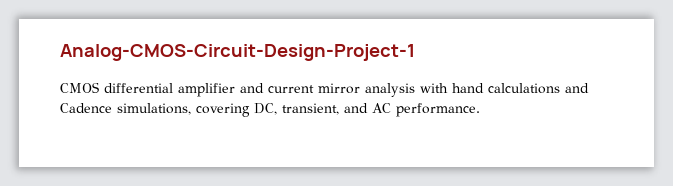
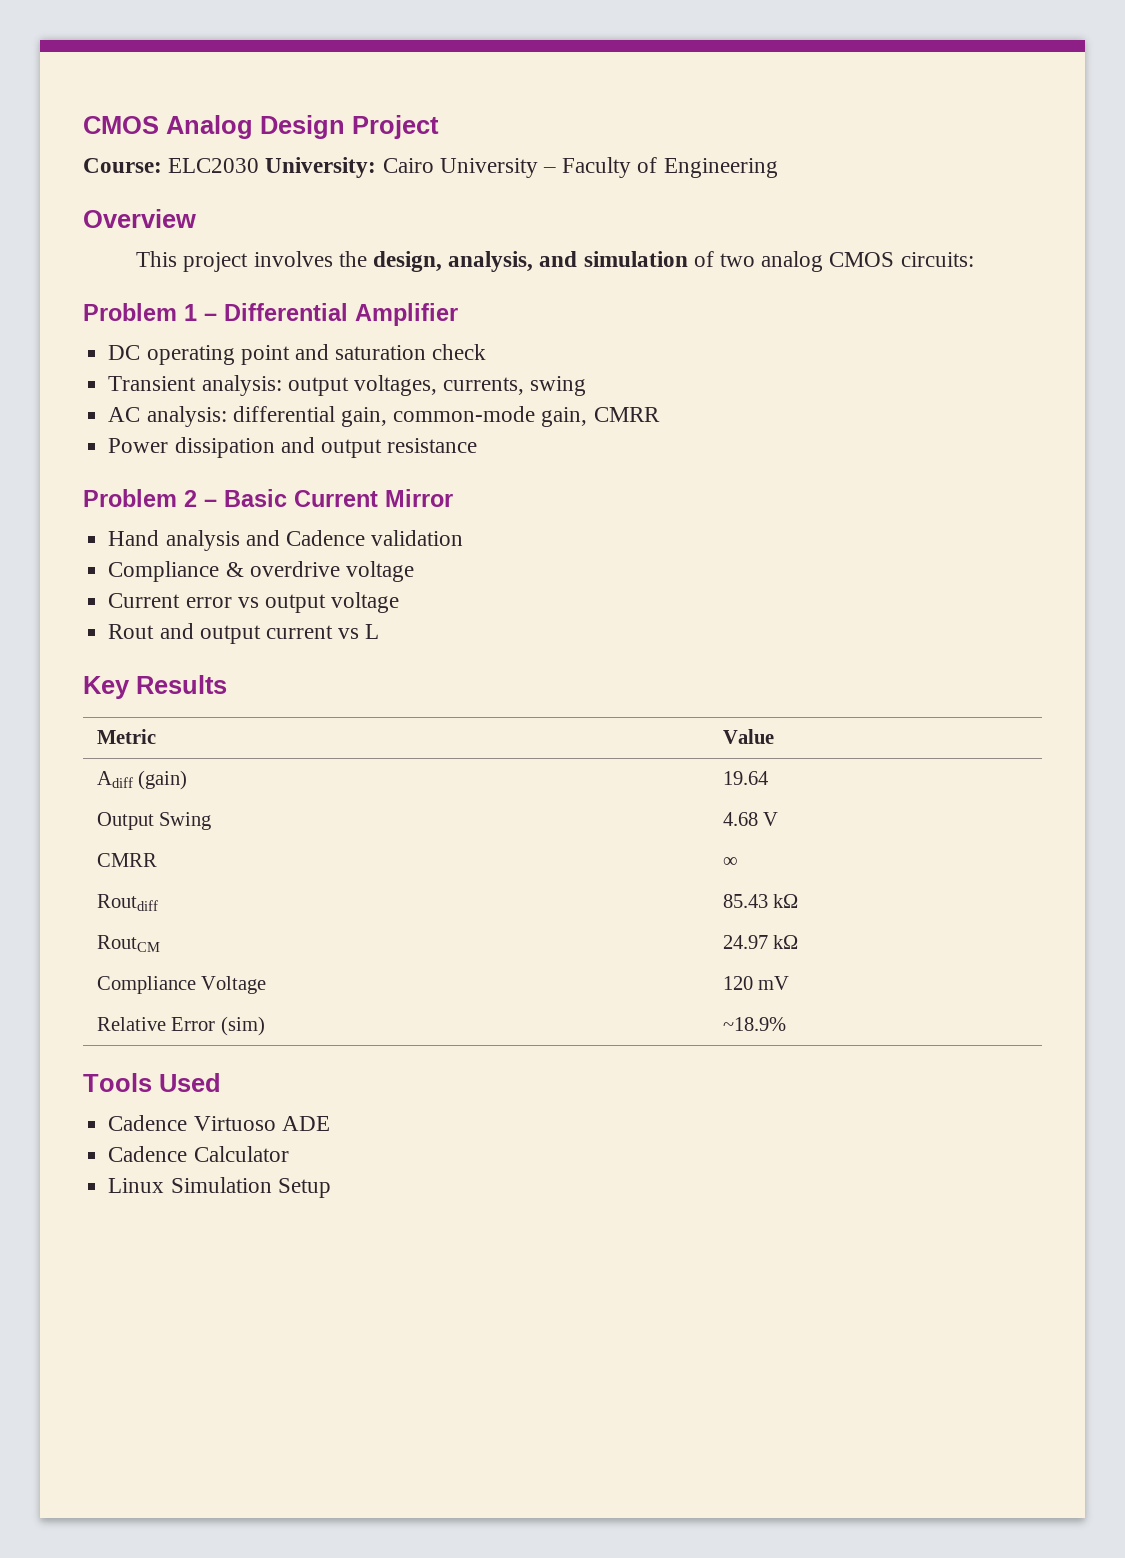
[60,44,415,61] [60,82,589,97] [60,103,480,117] Analog-CMOS-Circuit-Design-Project-1 // CMOS differential amplifier and current mirror analysis with hand calculations and Cadence simulations, covering DC, transient, and AC performance. -> [83,115,439,139] [83,157,778,178] [83,209,196,228] [136,251,974,272] [83,303,458,326] [108,344,487,365] [108,375,587,396] [108,406,660,427] [108,437,478,458] [83,489,453,507] [108,530,464,551] [108,561,414,582] [108,592,400,613] [108,623,380,644] [83,675,227,699] [96,729,156,744] [722,729,774,744] [96,770,188,790] [722,771,768,785] [96,812,212,830] [722,812,779,826] [96,853,157,867] [722,857,738,867] [96,894,158,911] [722,894,799,908] [96,935,160,952] [722,935,799,949] [96,976,267,994] [722,976,790,990] [96,1016,265,1036] [722,1017,786,1031] [83,1073,221,1092] [108,1115,330,1131] [108,1146,289,1162] [108,1177,331,1198] CMOS Analog Design Project // Course: ELC2030 University: Cairo University – Faculty of Engineering // Overview // This project involves the design, analysis, and simulation of two analog CMOS circuits: // Problem 1 – Differential Amplifier // DC operating point and saturation check // Transient analysis: output voltages, currents, swing // AC analysis: differential gain, common-mode gain, CMRR // Power dissipation and output resistance // Problem 2 – Basic Current Mirror // Hand analysis and Cadence validation // Compliance & overdrive voltage // Current error vs output voltage // Rout and output current vs L // Key Results // Metric | Value // Adiff (gain) | 19.64 // Output Swing | 4.68 V // CMRR | ∞ // Routdiff | 85.43 kΩ // RoutCM | 24.97 kΩ // Compliance Voltage | 120 mV // Relative Error (sim) | ~18.9% // Tools Used // Cadence Virtuoso ADE // Cadence Calculator // Linux Simulation Setup

